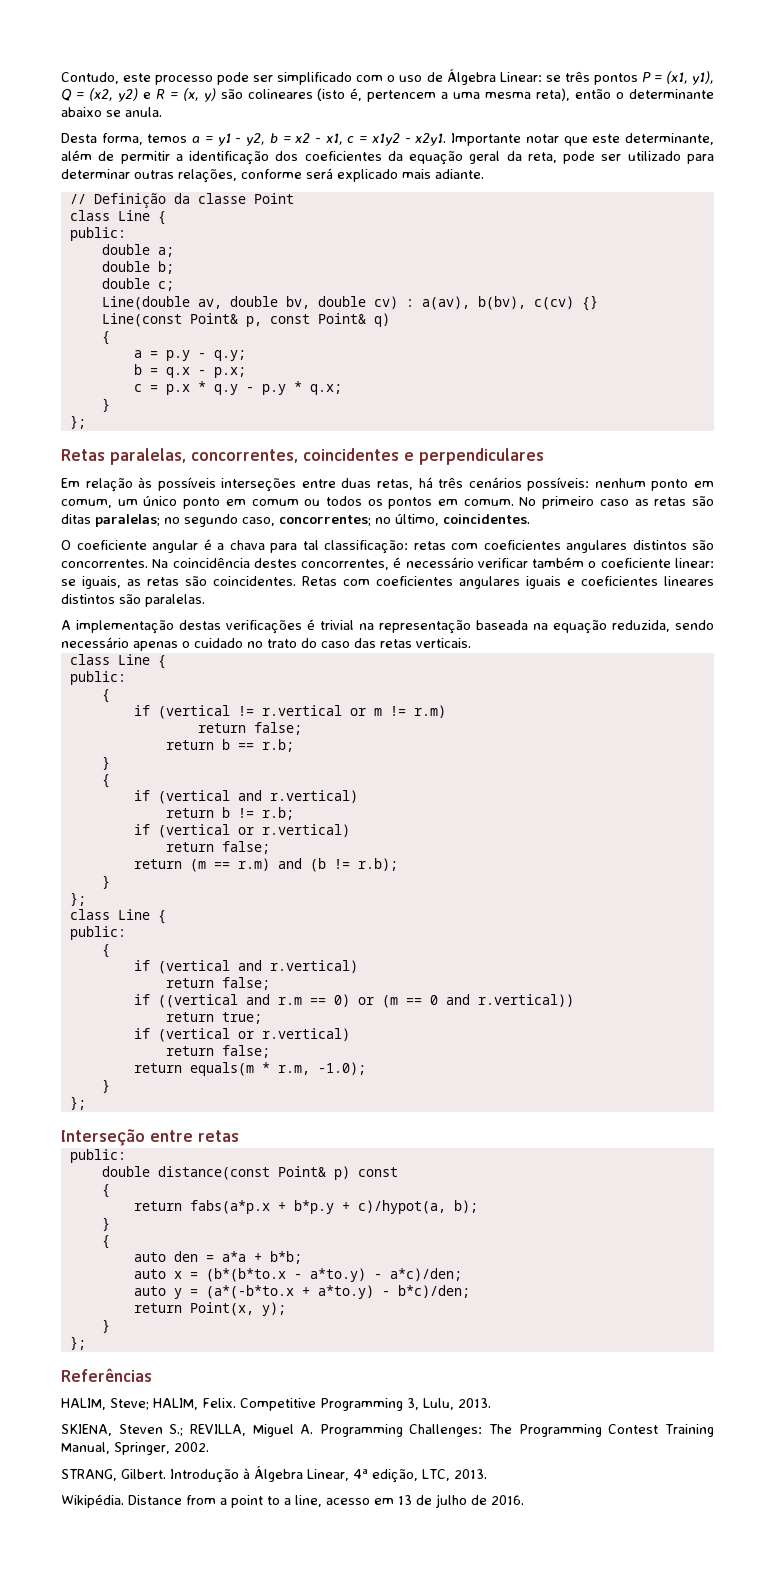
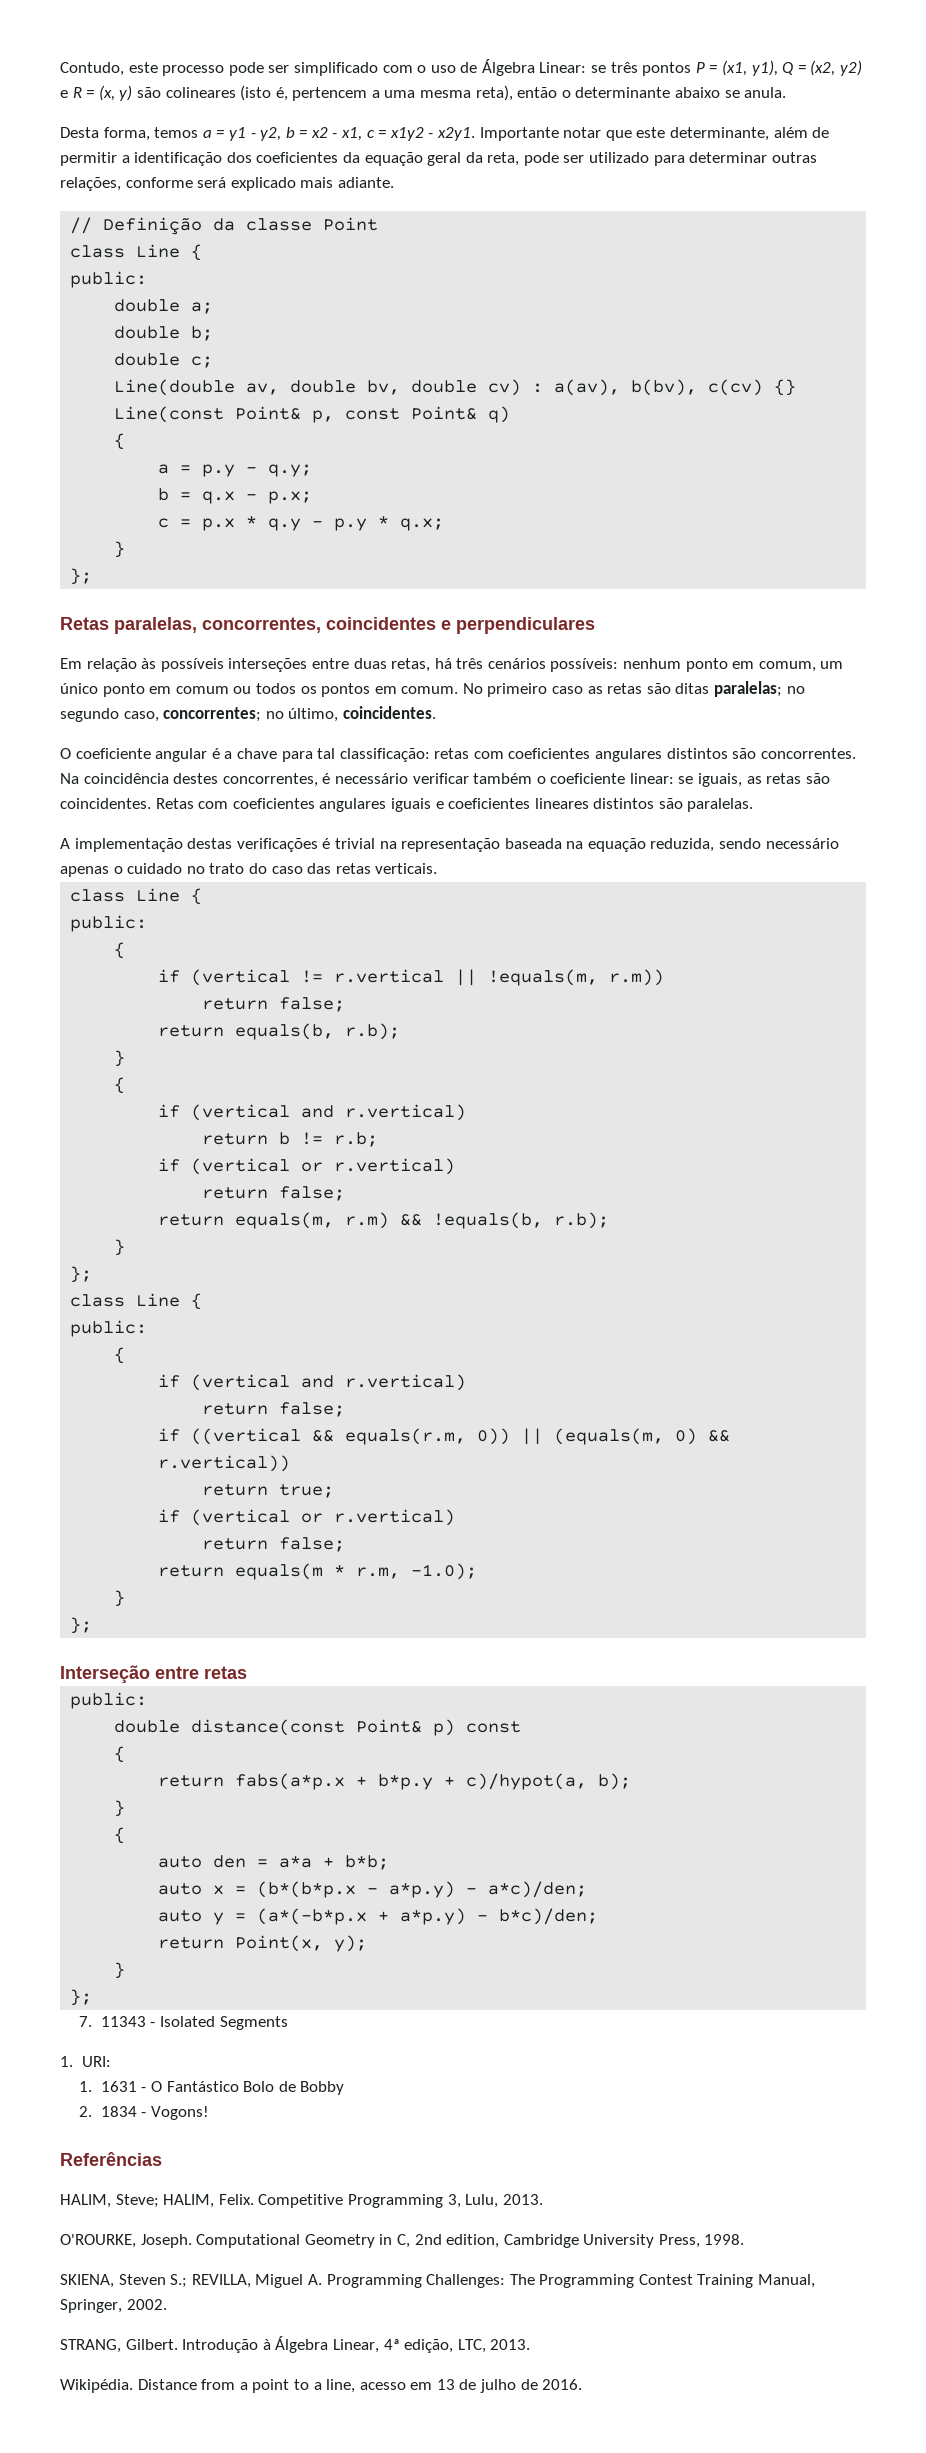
[229,540,265,550] chava -> [236,748,277,759] chave
[349,705,446,718] [197,722,302,735] [165,739,294,752] or m != r.m) // return false; // return b == r.b; -> [455,969,665,986] [202,997,346,1012] [158,1023,401,1040] || !equals(m, r.m)) // return false; // return equals(b, r.b);
[189,858,350,872] (m == r.m) and (b != -> [235,1212,544,1229] equals(m, r.m) && !equals(b,
[245,994,470,1008] and r.m == 0) or (m == 0 and -> [312,1428,731,1445] && equals(r.m, 0)) || (equals(m, 0) &&
[205,1268,366,1282] (b*(b*to.x - a*to.y) -> [257,1881,456,1898] (b*(b*p.x - a*p.y)
[205,1285,374,1299] (a*(-b*to.x + a*to.y) -> [257,1908,467,1925] (a*(-b*p.x + a*p.y)
(86, 1343) none -> [79,2016,288,2030] [60,2056,111,2067] [79,2081,345,2095] [79,2106,210,2120] // 7. 11343 - Isolated Segments // 1. URI: // 1. 1631 - O Fantástico Bolo de Bobby // 2. 1834 - Vogons!
(491, 1403) none -> [60,2234,745,2248] // O'ROURKE, Joseph. Computational Geometry in C, 2nd edition, Cambridge University Press, 1998.

